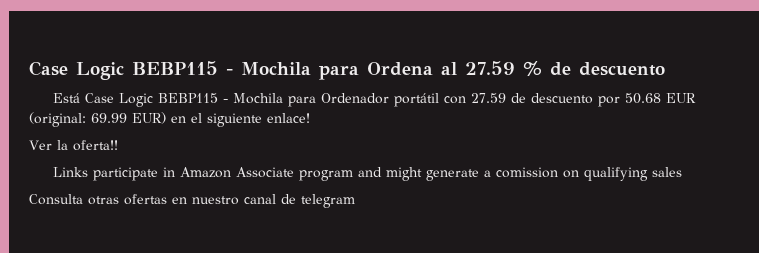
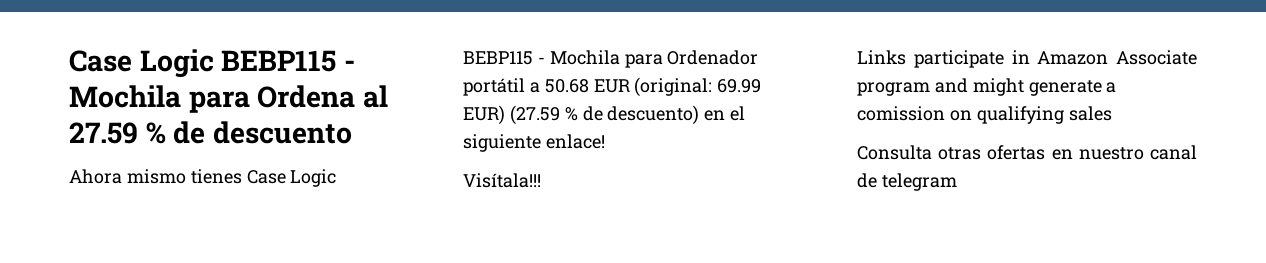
[52,93,80,103] Está -> [69,169,242,184] Ahora mismo tienes
[443,93,620,107] con 27.59 de descuento por -> [529,82,540,93] a
(166, 118) none -> [509,105,700,125] (27.59 % de descuento)
[29,140,118,151] Ver la oferta!! -> [463,173,541,188] Visítala!!!

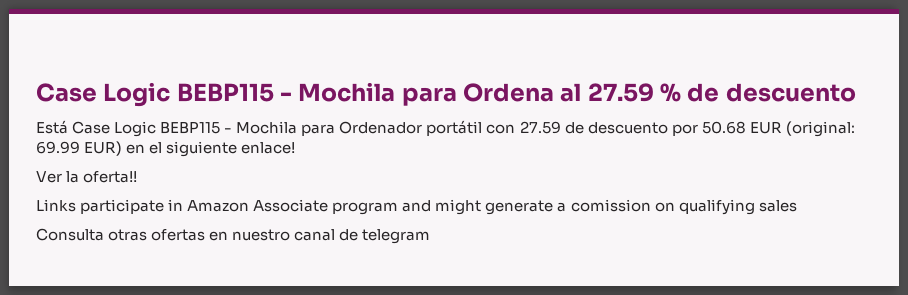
[69,169,242,184] Ahora mismo tienes -> [36,120,68,134] Está
[529,82,540,93] a -> [486,121,698,136] con 27.59 de descuento por
[509,105,700,125] (27.59 % de descuento) -> (123, 148) none
[463,173,541,188] Visítala!!! -> [36,171,138,183] Ver la oferta!!

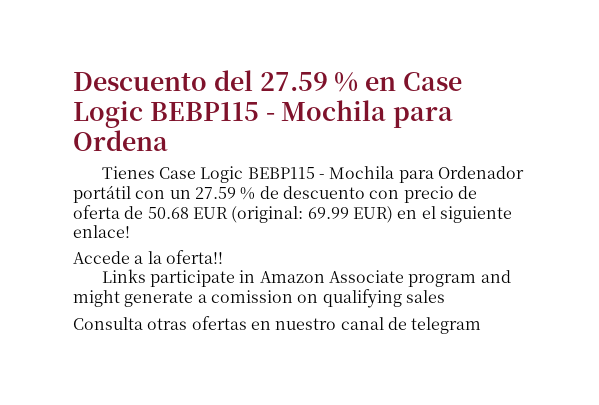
(36, 92) none -> [73,70,396,92] Descuento del 27.59 % en
[560,83,856,102] [36,120,68,134] al 27.59 % de descuento // Está -> [101,166,155,179] // Tienes
[519,121,698,136] 27.59 de descuento por -> [169,186,477,203] [73,205,144,219] un 27.59 % de descuento con precio de oferta de
[36,171,62,183] Ver -> [73,251,144,264] Accede a

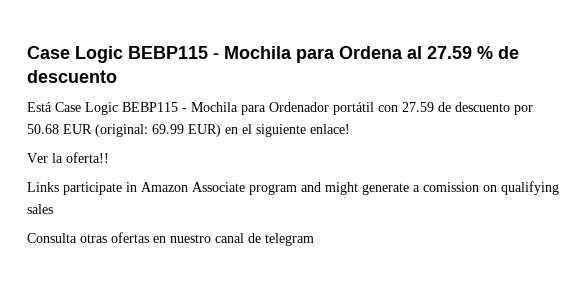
[73,70,396,92] Descuento del 27.59 % en -> (27, 52) none
[101,166,155,179] // Tienes -> [407,46,519,59] [27,70,117,83] [27,102,52,112] al 27.59 % de descuento // Está
[169,186,477,203] [73,205,144,219] un 27.59 % de descuento con precio de oferta de -> [402,102,533,115] 27.59 de descuento por
[73,251,144,264] Accede a -> [27,153,48,163] Ver

